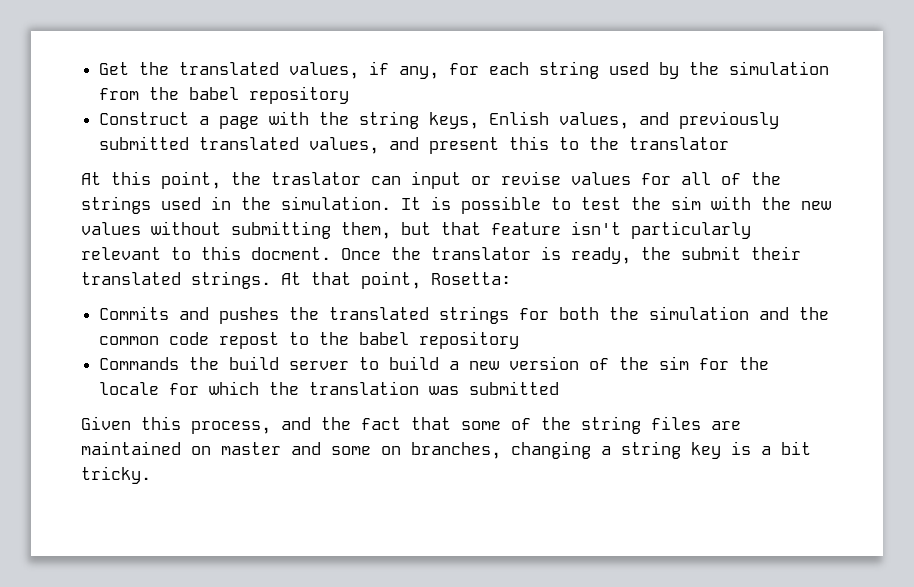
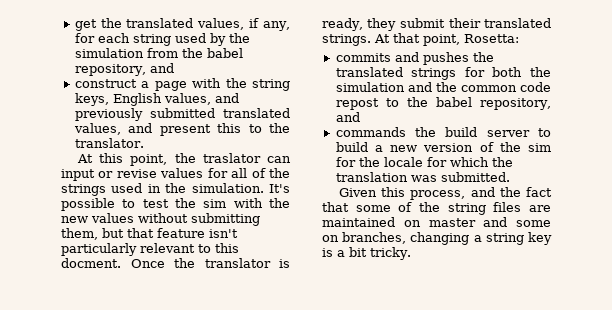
[99,62,130,75] Get -> [74,19,97,31] get
[249,86,350,104] [99,112,190,125] repository // Construct -> [74,63,174,76] [74,79,137,88] repository, and // construct
[489,111,550,125] Enlish -> [112,93,162,106] English
[629,137,730,150] translator -> [74,138,144,148] translator.
[401,196,451,210] It is -> [269,184,290,193] It's
[641,247,671,260] the -> [367,18,397,31] they
[99,306,170,320] Commits -> [335,53,391,62] commits
[419,331,520,349] [99,357,180,370] repository // Commands -> [480,98,552,110] [335,112,360,122] [335,127,406,137] repository, and // commands
[469,381,560,395] submitted -> [440,172,510,182] submitted.

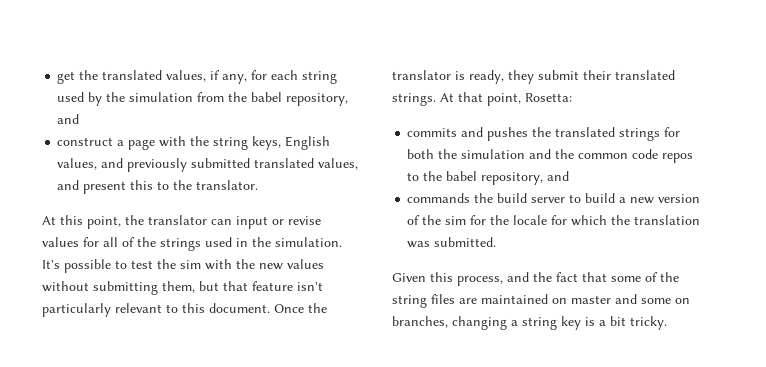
[202,153,261,163] traslator -> [148,215,207,225] translator
[61,258,121,268] docment. -> [209,303,270,313] document.
[335,98,379,110] repost -> [662,153,694,163] repos

